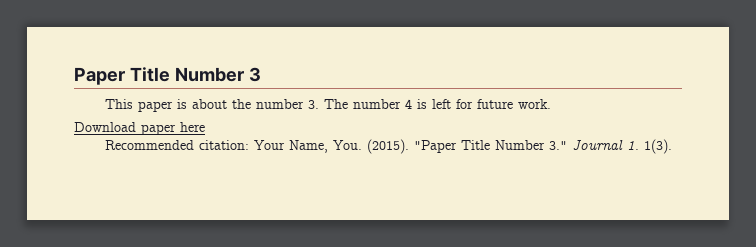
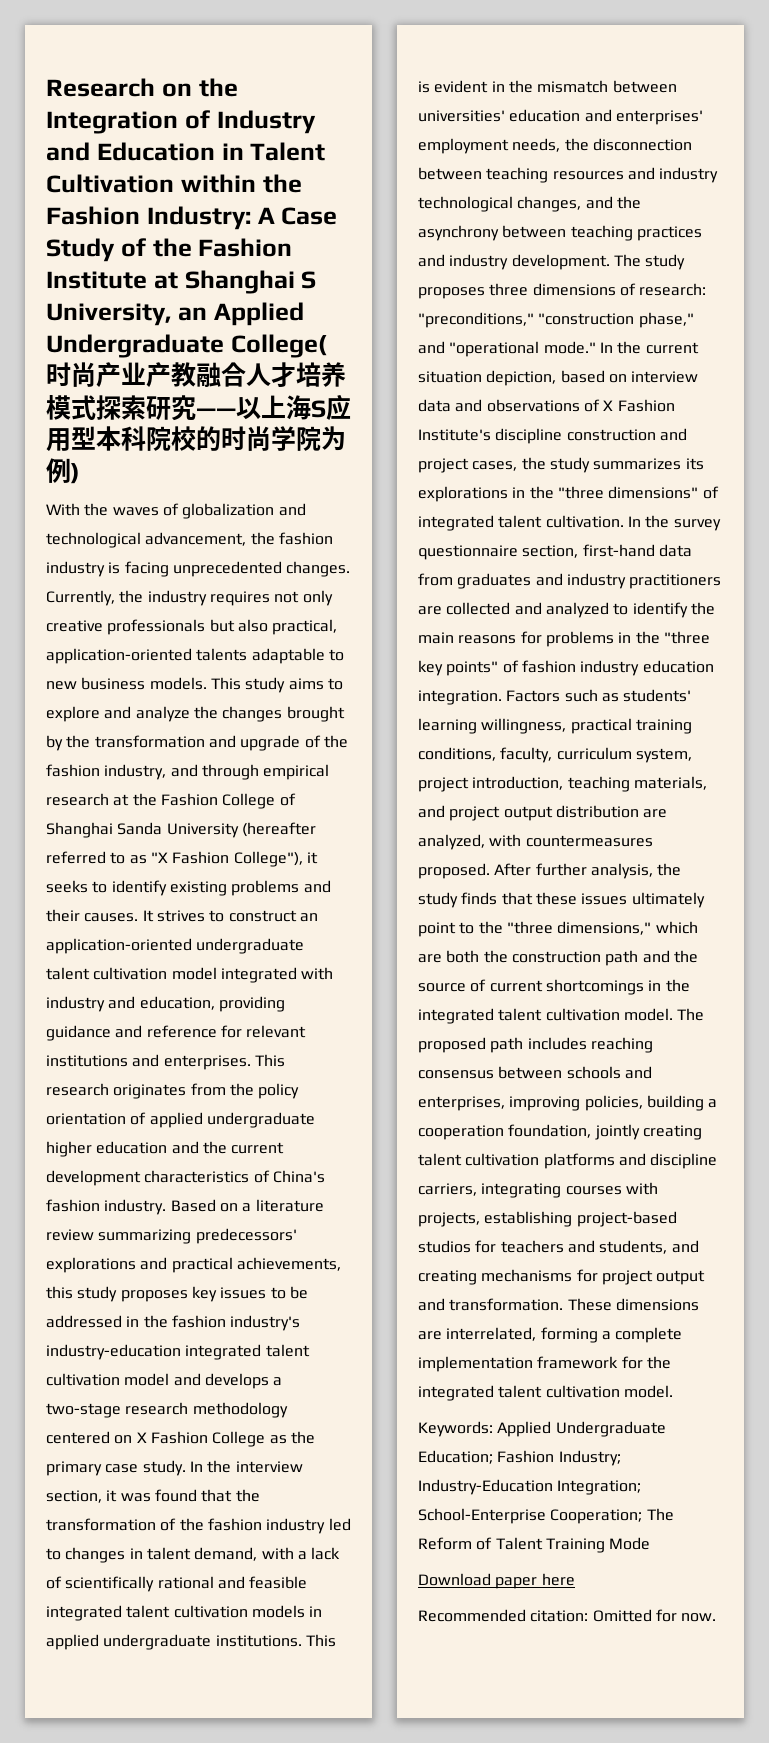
[74,67,261,85] [104,99,551,112] Paper Title Number 3 // This paper is about the number 3. The number 4 is left for future work. -> [46,78,238,97] [46,110,316,134] [46,142,326,161] [46,174,302,193] [46,206,338,230] [46,238,293,262] [46,270,317,294] [46,302,304,326] [46,334,327,358] [46,362,346,388] [46,394,351,421] [46,426,346,452] [46,458,80,484] [46,503,306,519] [46,532,333,548] [46,561,351,577] [46,590,333,606] [46,619,338,635] [46,648,344,664] [46,677,343,693] [46,706,345,722] [46,735,348,751] [46,764,330,780] [46,793,296,809] [46,822,316,838] [46,851,318,867] [46,880,331,896] [46,909,318,922] [46,938,305,954] [46,967,334,983] [46,996,285,1012] [46,1025,307,1041] [46,1054,285,1070] [46,1083,300,1099] [46,1112,315,1128] [46,1141,285,1157] [46,1170,325,1186] [46,1199,324,1215] [46,1228,297,1244] [46,1257,341,1273] [46,1286,308,1302] [46,1315,301,1331] [46,1344,310,1360] [46,1373,283,1389] [46,1402,288,1418] [46,1431,315,1447] [46,1460,303,1476] [46,1489,260,1503] [46,1518,351,1534] [46,1547,341,1563] [46,1576,308,1592] [46,1605,323,1621] [46,1634,336,1650] [418,80,677,93] [418,109,703,125] [418,138,692,154] [418,167,719,183] [418,196,641,212] [418,225,702,241] [418,254,686,270] [418,283,707,299] [418,312,694,328] [418,341,699,357] [418,370,699,386] [418,399,675,412] [418,428,687,444] [418,457,704,473] [418,486,719,502] [418,515,721,531] [418,544,692,560] [418,573,722,589] [418,602,715,618] [418,631,710,647] [418,660,714,676] [418,689,692,705] [418,718,692,734] [418,747,692,763] [418,776,707,792] [418,805,668,821] [418,834,653,850] [418,863,682,879] [418,892,705,908] [418,921,698,937] [418,950,698,966] [418,979,690,995] [418,1008,705,1024] [418,1037,653,1053] [418,1066,652,1079] [418,1095,718,1111] [418,1124,702,1140] [418,1153,718,1169] [418,1182,658,1198] [418,1211,677,1227] [418,1240,699,1254] [418,1269,706,1285] [418,1298,699,1311] [418,1327,683,1343] [418,1356,671,1372] [418,1385,673,1401] [418,1421,666,1437] [418,1450,621,1466] [418,1479,642,1495] [418,1508,674,1524] [418,1537,651,1553] Research on the Integration of Industry and Education in Talent Cultivation within the Fashion Industry: A Case Study of the Fashion Institute at Shanghai S University, an Applied Undergraduate College(时尚产业产教融合人才培养模式探索研究——以上海S应用型本科院校的时尚学院为例) // With the waves of globalization and technological advancement, the fashion industry is facing unprecedented changes. Currently, the industry requires not only creative professionals but also practical, application-oriented talents adaptable to new business models. This study aims to explore and analyze the changes brought by the transformation and upgrade of the fashion industry, and through empirical research at the Fashion College of Shanghai Sanda University (hereafter referred to as "X Fashion College"), it seeks to identify existing problems and their causes. It strives to construct an application-oriented undergraduate talent cultivation model integrated with industry and education, providing guidance and reference for relevant institutions and enterprises. This research originates from the policy orientation of applied undergraduate higher education and the current development characteristics of China's fashion industry. Based on a literature review summarizing predecessors' explorations and practical achievements, this study proposes key issues to be addressed in the fashion industry's industry-education integrated talent cultivation model and develops a two-stage research methodology centered on X Fashion College as the primary case study. In the interview section, it was found that the transformation of the fashion industry led to changes in talent demand, with a lack of scientifically rational and feasible integrated talent cultivation models in applied undergraduate institutions. This is evident in the mismatch between universities' education and enterprises' employment needs, the disconnection between teaching resources and industry technological changes, and the asynchrony between teaching practices and industry development. The study proposes three dimensions of research: "preconditions," "construction phase," and "operational mode." In the current situation depiction, based on interview data and observations of X Fashion Institute's discipline construction and project cases, the study summarizes its explorations in the "three dimensions" of integrated talent cultivation. In the survey questionnaire section, first-hand data from graduates and industry practitioners are collected and analyzed to identify the main reasons for problems in the "three key points" of fashion industry education integration. Factors such as students' learning willingness, practical training conditions, faculty, curriculum system, project introduction, teaching materials, and project output distribution are analyzed, with countermeasures proposed. After further analysis, the study finds that these issues ultimately point to the "three dimensions," which are both the construction path and the source of current shortcomings in the integrated talent cultivation model. The proposed path includes reaching consensus between schools and enterprises, improving policies, building a cooperation foundation, jointly creating talent cultivation platforms and discipline carriers, integrating courses with projects, establishing project-based studios for teachers and students, and creating mechanisms for project output and transformation. These dimensions are interrelated, forming a complete implementation framework for the integrated talent cultivation model. // Keywords: Applied Undergraduate Education; Fashion Industry; Industry-Education Integration; School-Enterprise Cooperation; The Reform of Talent Training Mode
[253,139,672,154] Your Name, You. (2015). "Paper Title Number 3." Journal 1. 1(3). -> [592,1609,717,1622] Omitted for now.

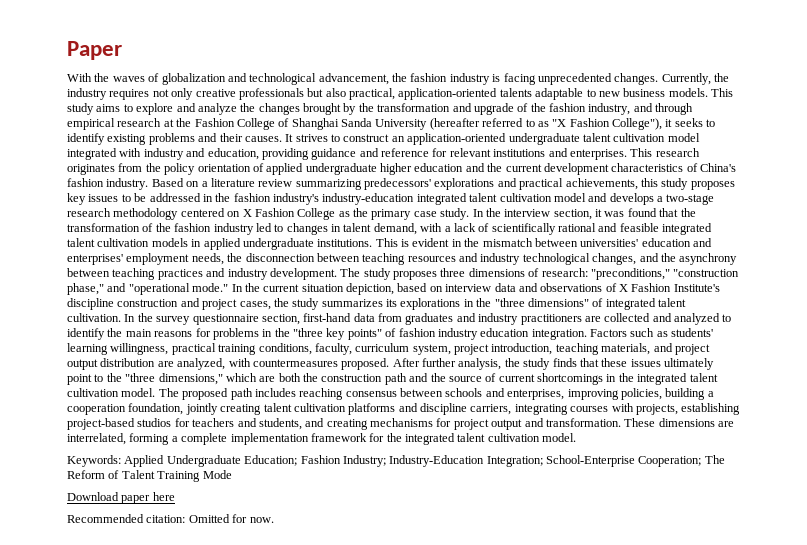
[46,78,238,97] [46,110,316,134] [46,142,326,161] [46,174,302,193] [46,206,338,230] [46,238,293,262] [46,270,317,294] [46,302,304,326] [46,334,327,358] [46,362,346,388] [46,394,351,421] [46,426,346,452] [46,458,80,484] Research on the Integration of Industry and Education in Talent Cultivation within the Fashion Industry: A Case Study of the Fashion Institute at Shanghai S University, an Applied Undergraduate College(时尚产业产教融合人才培养模式探索研究——以上海S应用型本科院校的时尚学院为例) -> [67,41,122,60] Paper

